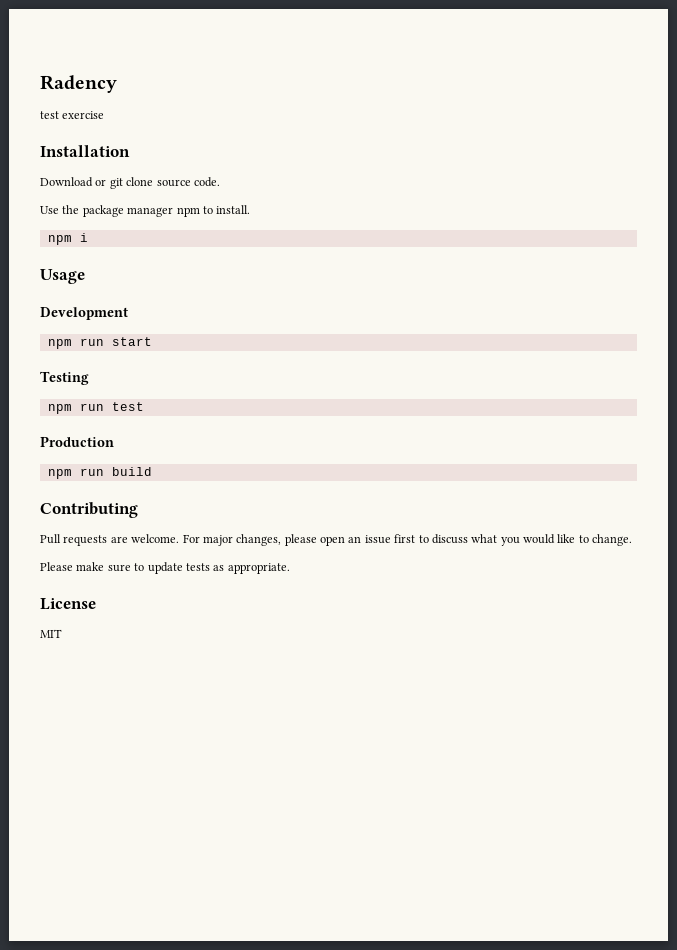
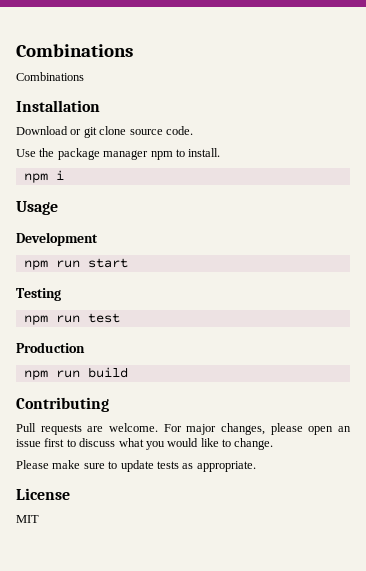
[40,75,117,93] [40,111,105,119] Radency // test exercise -> [16,44,133,57] [16,72,84,81] Combinations // Combinations

